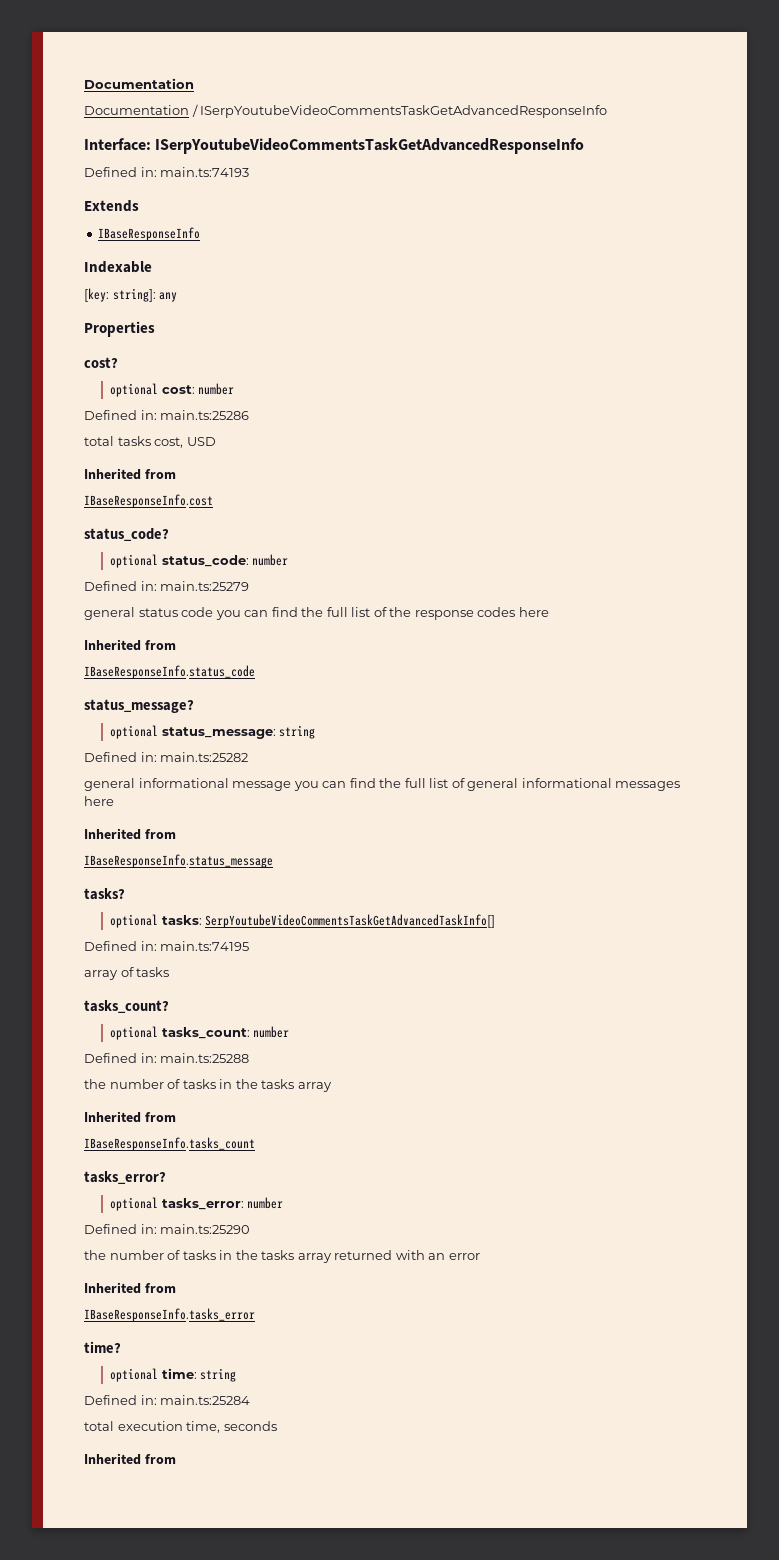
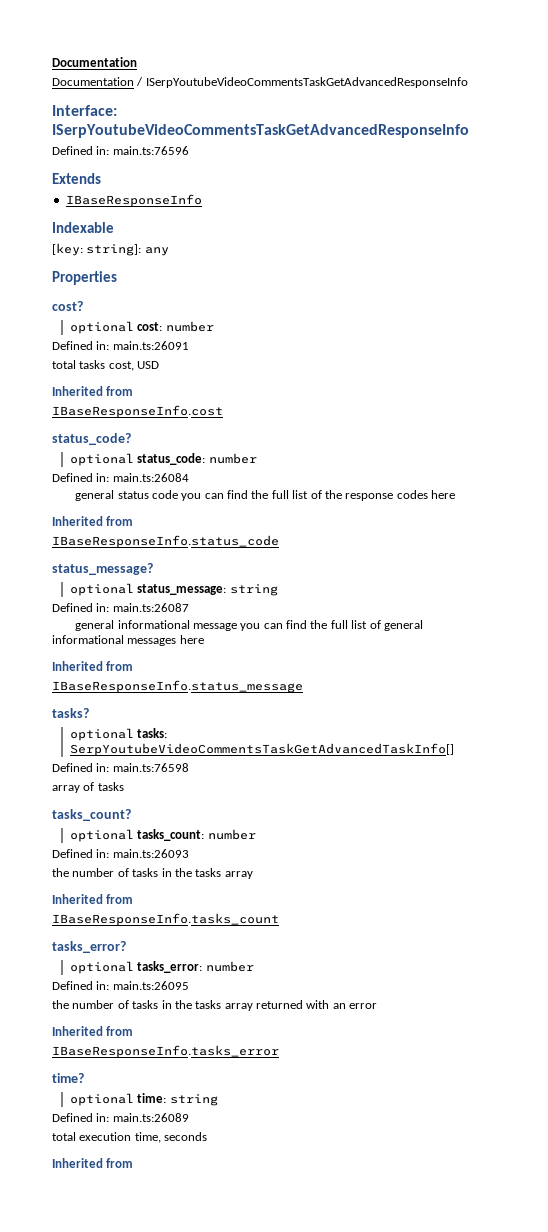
[160,167,250,177] main.ts:74193 -> [112,146,189,155] main.ts:76596
[160,410,250,420] main.ts:25286 -> [112,341,189,350] main.ts:26091
[160,581,250,591] main.ts:25279 -> [112,473,189,482] main.ts:26084
[160,752,249,762] main.ts:25282 -> [112,603,189,612] main.ts:26087
[160,941,250,951] main.ts:74195 -> [112,763,189,772] main.ts:76598
[160,1053,250,1063] main.ts:25288 -> [112,849,189,858] main.ts:26093
[160,1224,251,1234] main.ts:25290 -> [112,981,189,990] main.ts:26095
[160,1395,251,1405] main.ts:25284 -> [112,1113,189,1122] main.ts:26089

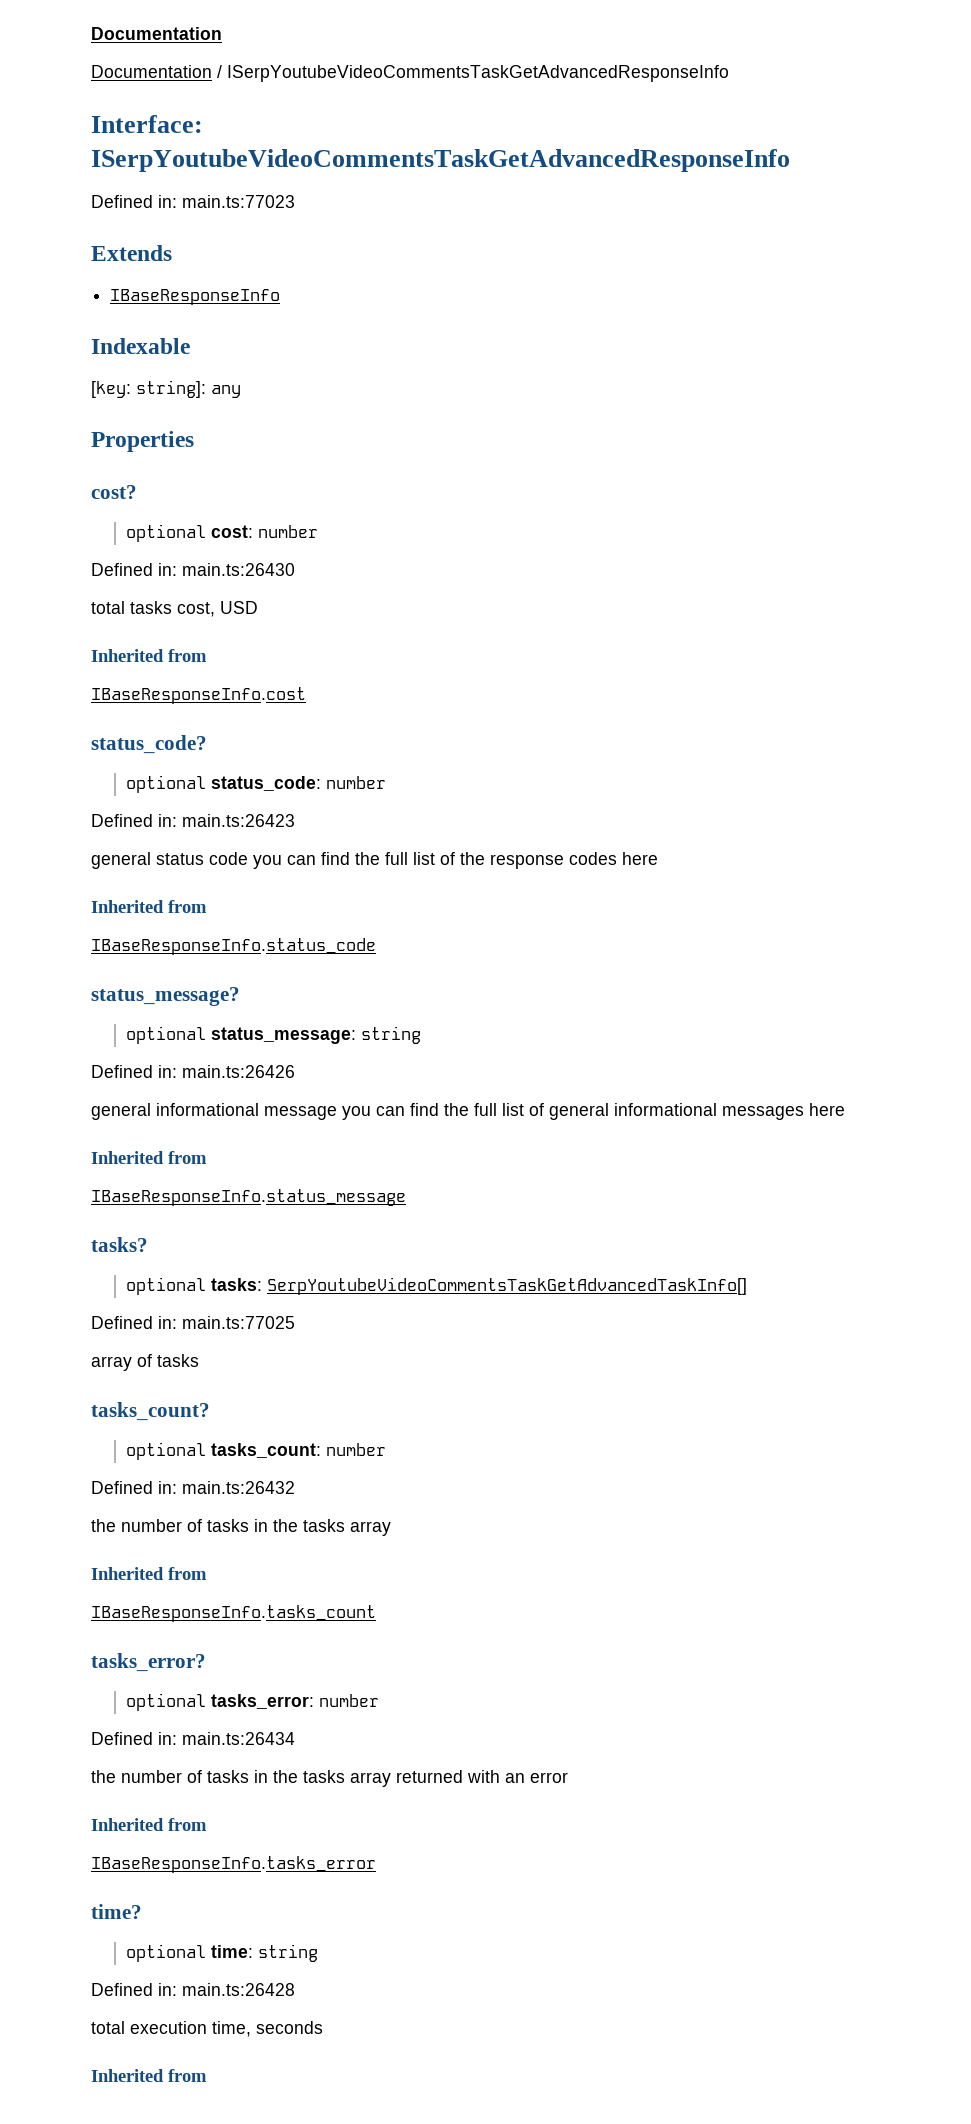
[112,146,189,155] main.ts:76596 -> [182,195,295,208] main.ts:77023
[112,341,189,350] main.ts:26091 -> [182,563,295,576] main.ts:26430
[112,473,189,482] main.ts:26084 -> [182,814,295,827] main.ts:26423
[112,603,189,612] main.ts:26087 -> [182,1065,295,1078] main.ts:26426
[112,763,189,772] main.ts:76598 -> [182,1316,295,1329] main.ts:77025
[112,849,189,858] main.ts:26093 -> [182,1481,295,1494] main.ts:26432
[112,981,189,990] main.ts:26095 -> [182,1732,295,1745] main.ts:26434
[112,1113,189,1122] main.ts:26089 -> [182,1983,295,1996] main.ts:26428

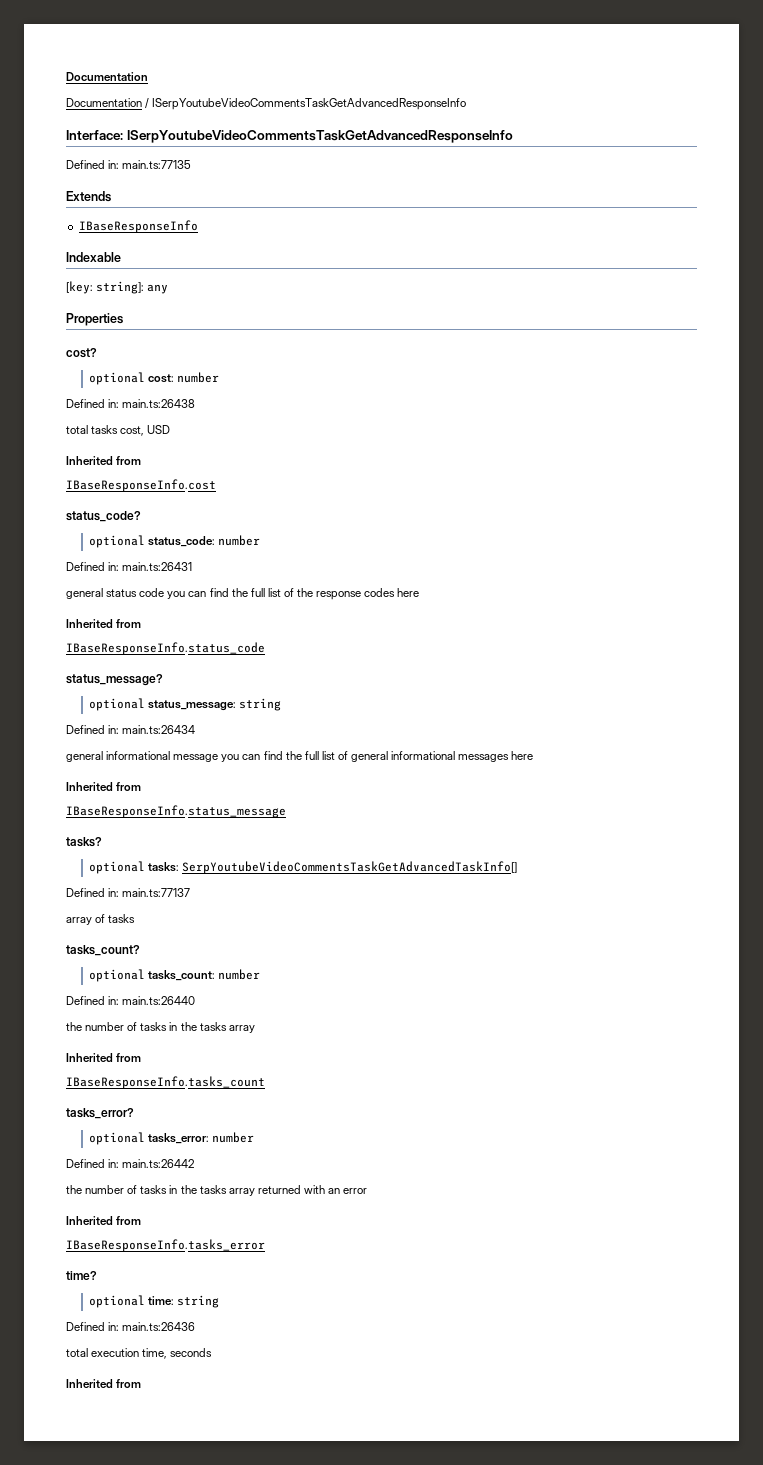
[182,195,295,208] main.ts:77023 -> [122,160,192,169] main.ts:77135
[182,563,295,576] main.ts:26430 -> [122,399,196,408] main.ts:26438
[182,814,295,827] main.ts:26423 -> [122,562,193,571] main.ts:26431
[182,1065,295,1078] main.ts:26426 -> [122,725,196,734] main.ts:26434
[182,1316,295,1329] main.ts:77025 -> [122,888,191,897] main.ts:77137
[182,1481,295,1494] main.ts:26432 -> [122,996,196,1005] main.ts:26440
[182,1732,295,1745] main.ts:26434 -> [122,1159,195,1168] main.ts:26442
[182,1983,295,1996] main.ts:26428 -> [122,1322,196,1331] main.ts:26436

